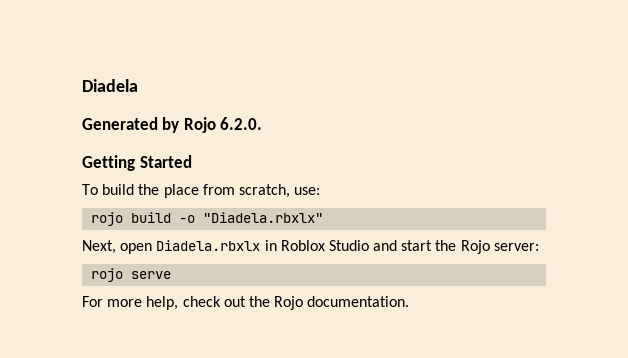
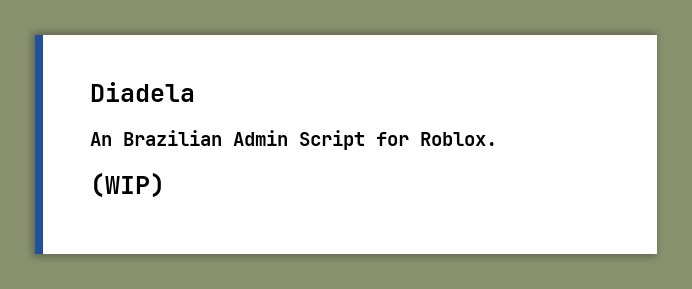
[82,117,263,133] [82,155,192,171] [82,184,321,198] [91,212,324,226] [82,240,539,254] [91,268,172,282] [82,296,410,310] Generated by Rojo 6.2.0. // Getting Started // To build the place from scratch, use: // rojo build -o "Diadela.rbxlx" // Next, open Diadela.rbxlx in Roblox Studio and start the Rojo server: // rojo serve // For more help, check out the Rojo documentation. -> [90,130,497,150] [90,173,165,197] An Brazilian Admin Script for Roblox. // (WIP)

